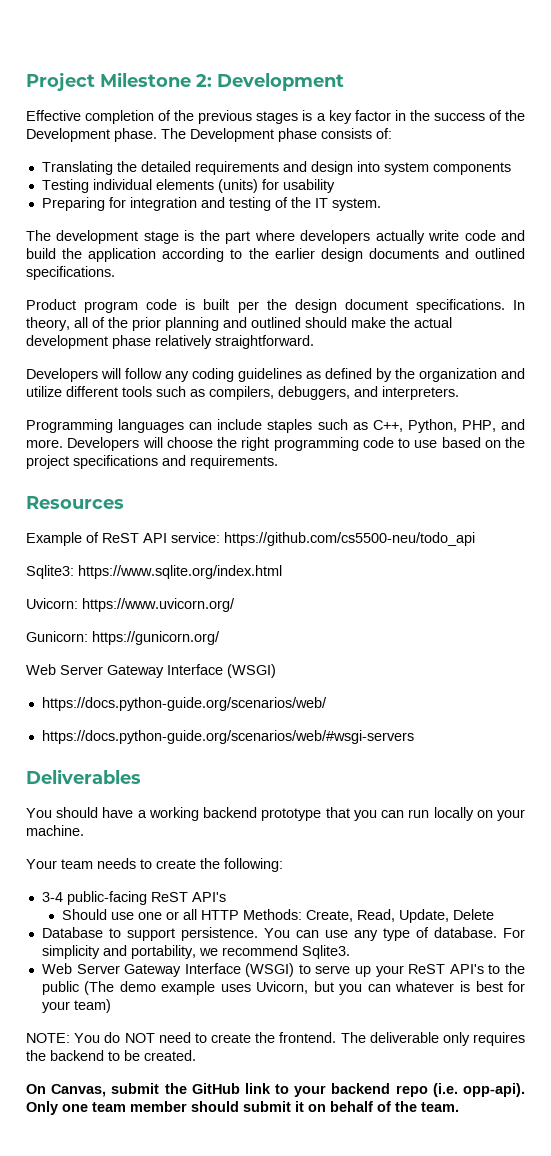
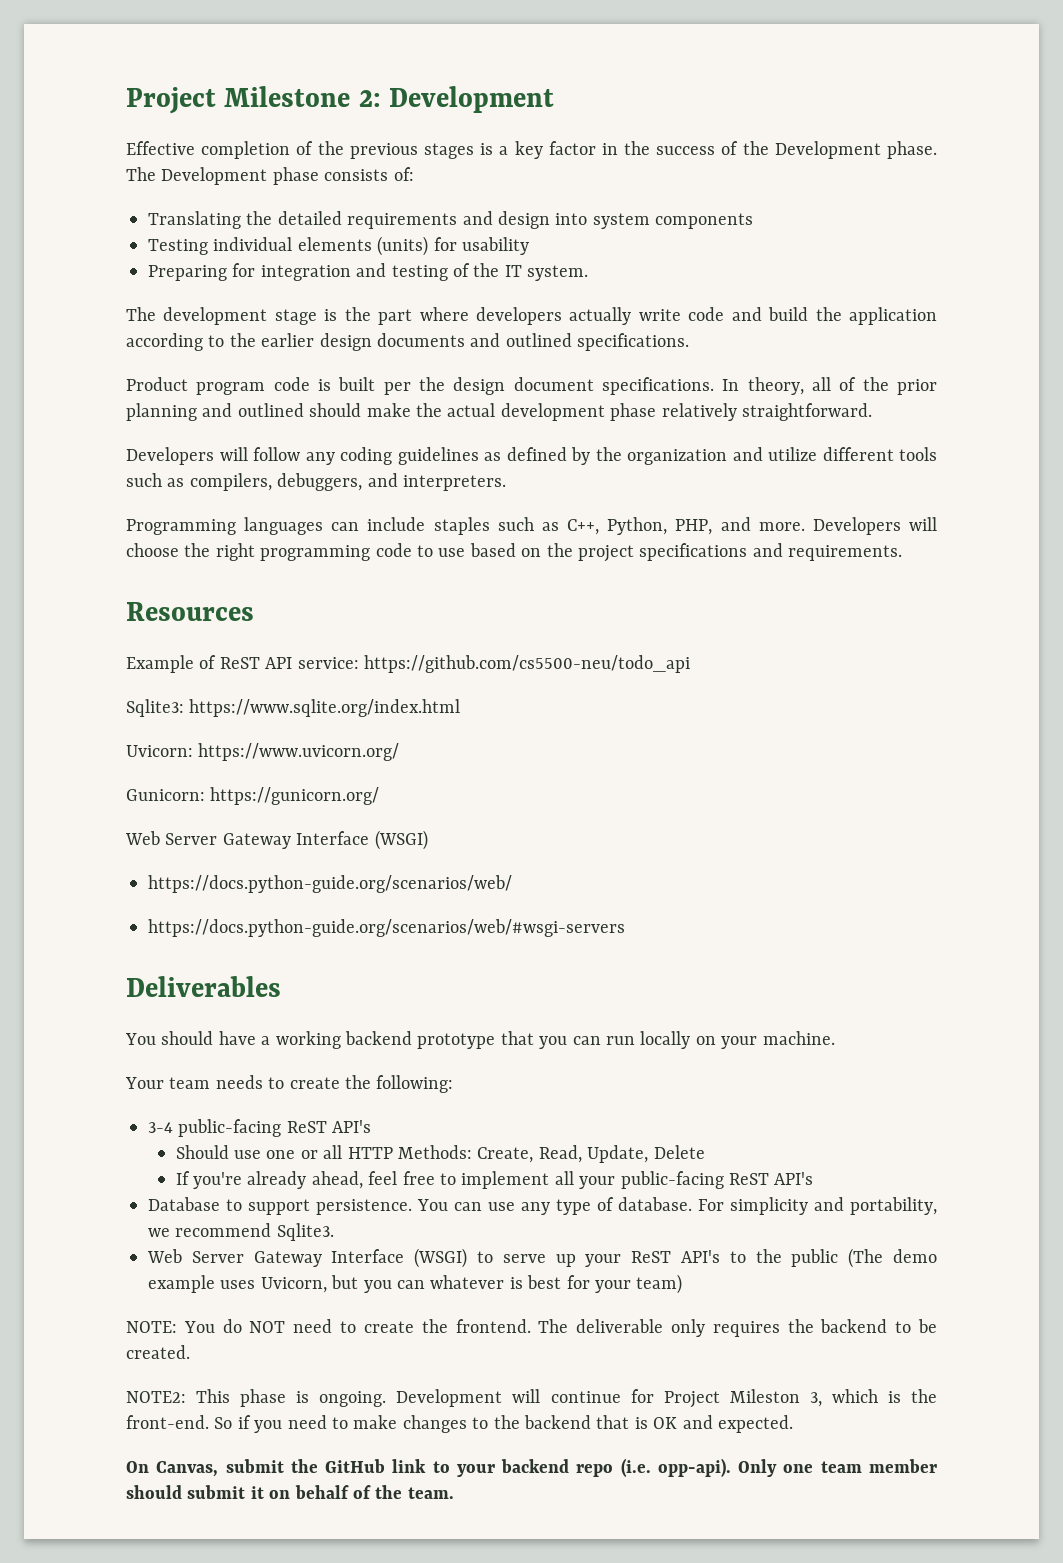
(494, 914) none -> [175,1171,814,1189] // If you're already ahead, feel free to implement all your public-facing ReST API's
(196, 1055) none -> [126,1389,937,1408] [126,1415,793,1433] // NOTE2: This phase is ongoing. Development will continue for Project Mileston 3, which is the front-end. So if you need to make changes to the backend that is OK and expected.

